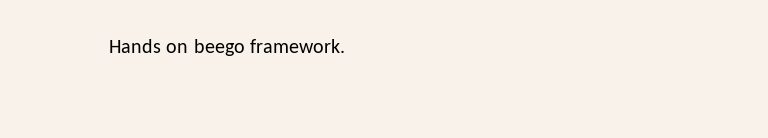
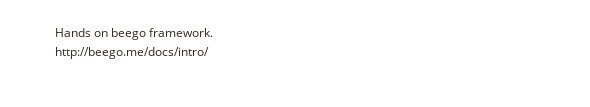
(346, 46) none -> [55,47,209,59] // http://beego.me/docs/intro/

